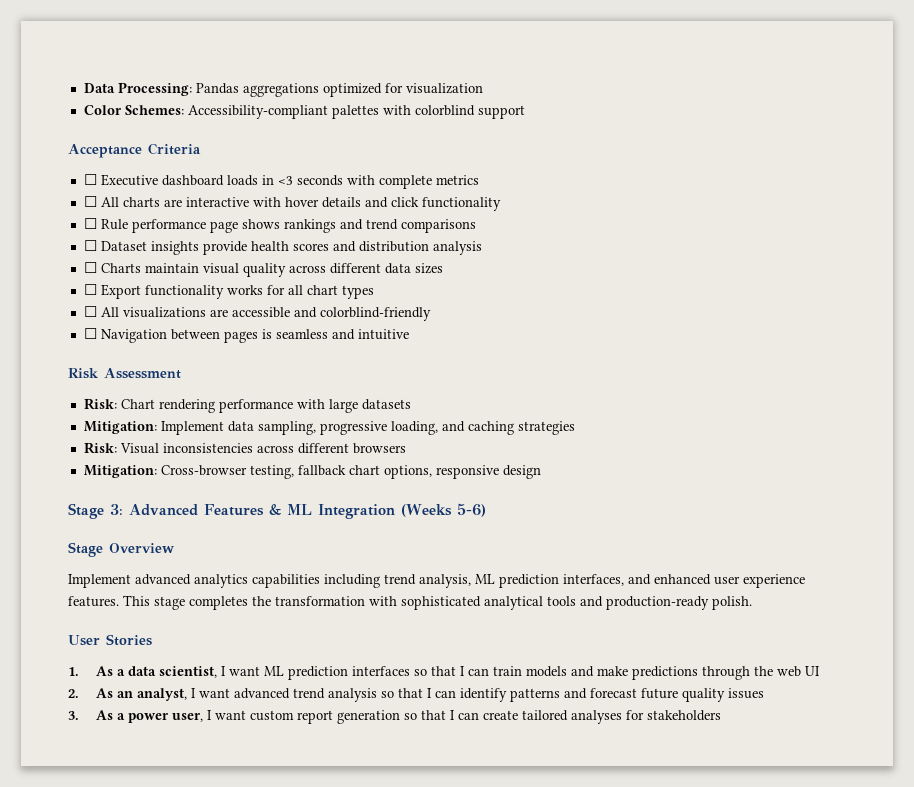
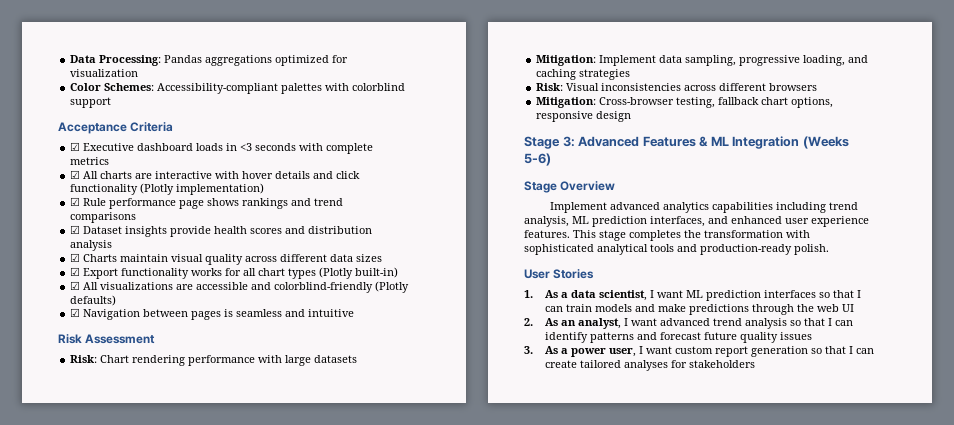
[83,174,97,185] ☐ -> [70,142,81,151] ☑
[83,196,97,207] ☐ -> [70,170,81,179] ☑
[83,218,97,229] // ☐ -> [140,183,265,195] [70,197,81,206] (Plotly implementation) // ☑
[83,240,97,251] ☐ -> [70,225,81,234] ☑
[83,262,97,273] ☐ -> [70,253,81,262] ☑
[83,284,97,295] ☐ -> [70,267,81,276] ☑
[83,306,97,317] // ☐ -> [319,267,399,279] [70,281,81,290] (Plotly built-in) // ☑
[83,328,97,339] // ☐ -> [375,281,410,293] [70,295,117,306] [70,308,81,317] (Plotly defaults) // ☑

